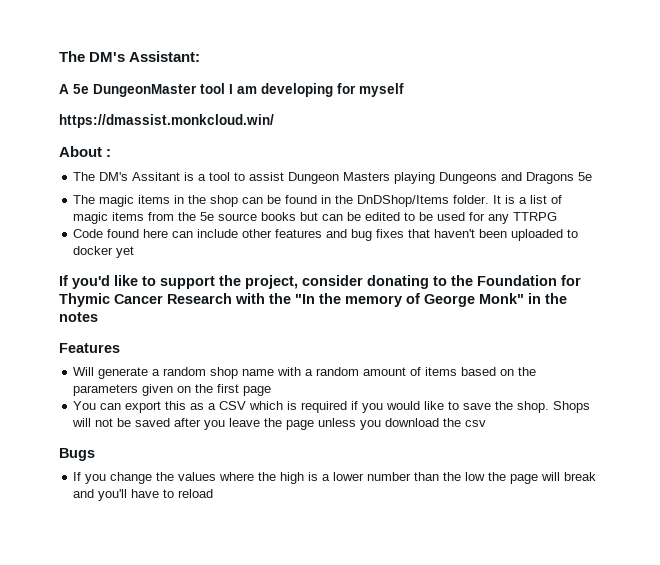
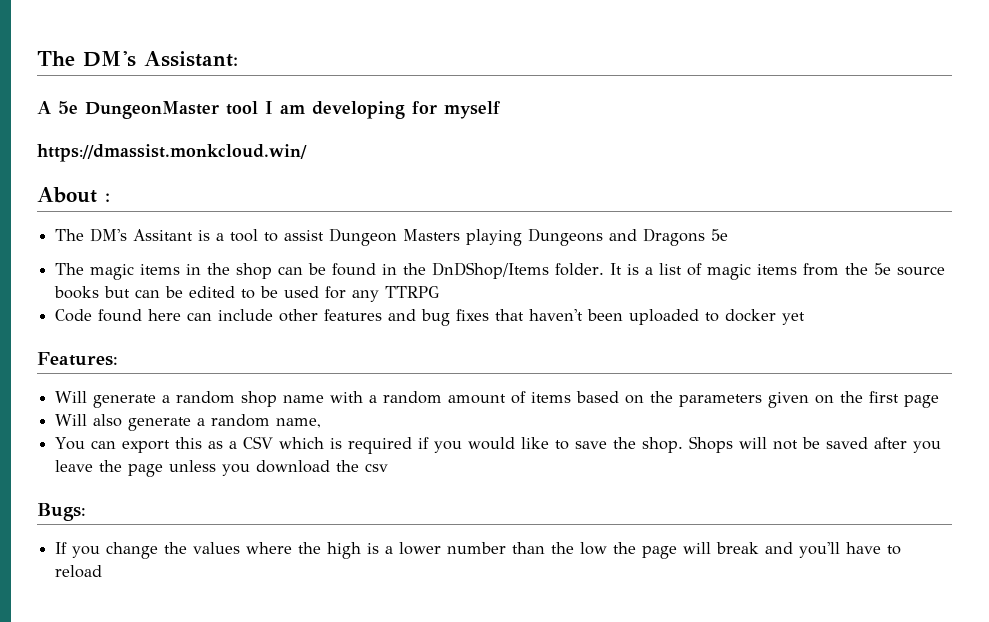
[59,275,581,289] [59,293,567,307] [59,312,98,322] [59,343,120,353] If you'd like to support the project, consider donating to the Foundation for Thymic Cancer Research with the "In the memory of George Monk" in the notes // Features -> [37,352,118,366] Features:
(272, 391) none -> [55,414,322,431] // Will also generate a random name,
[59,448,95,461] Bugs -> [37,503,86,521] Bugs:

